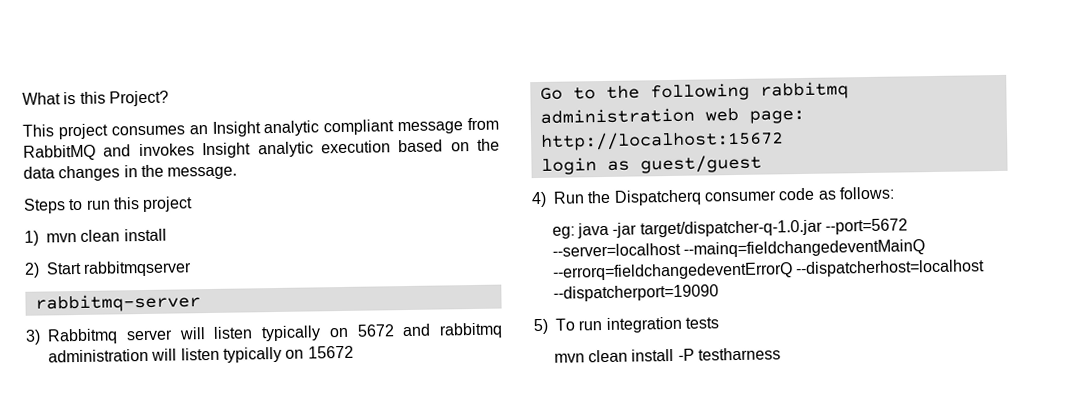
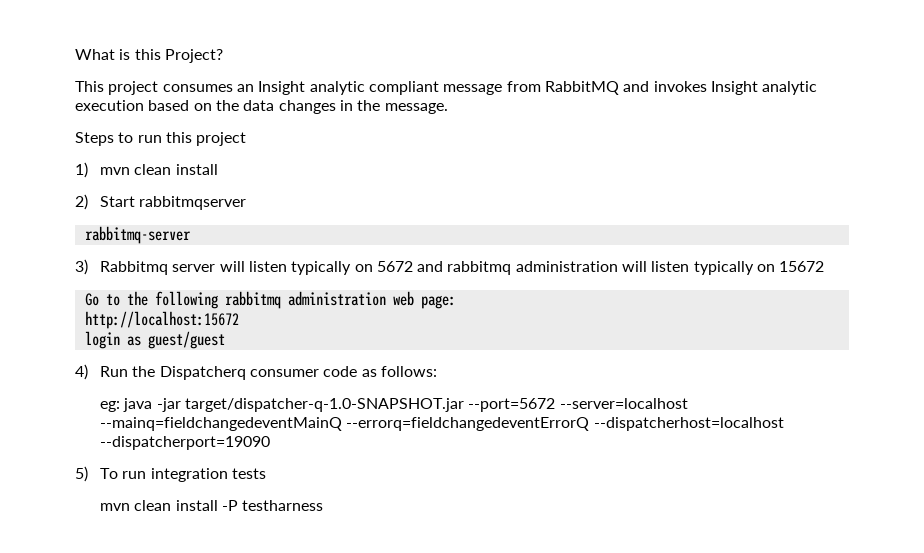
[639,219,823,238] target/dispatcher-q-1.0.jar -> [184,398,464,412] target/dispatcher-q-1.0-SNAPSHOT.jar

